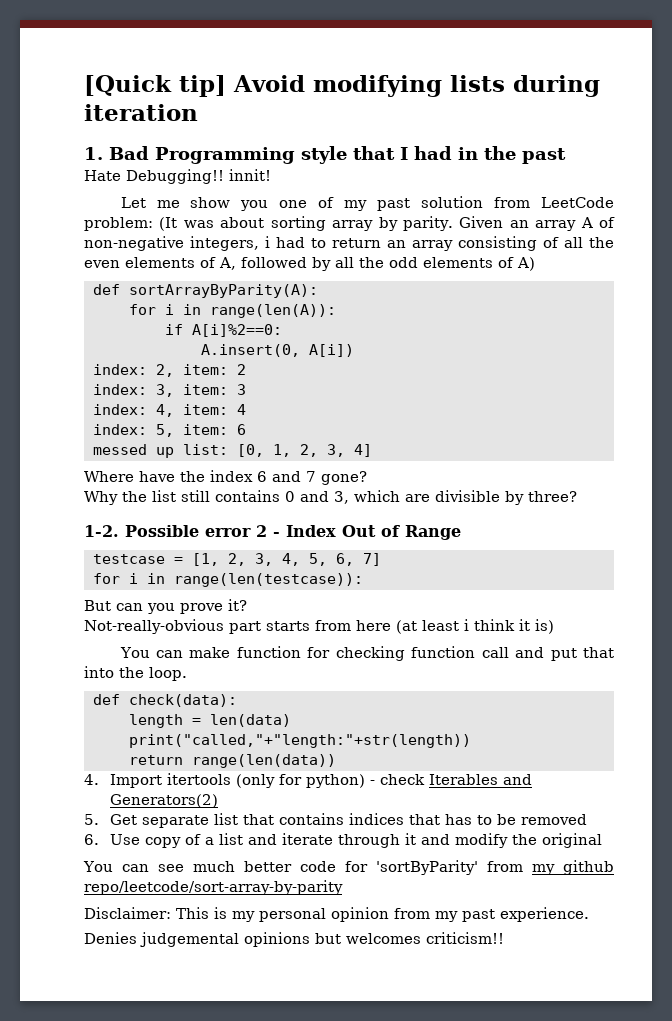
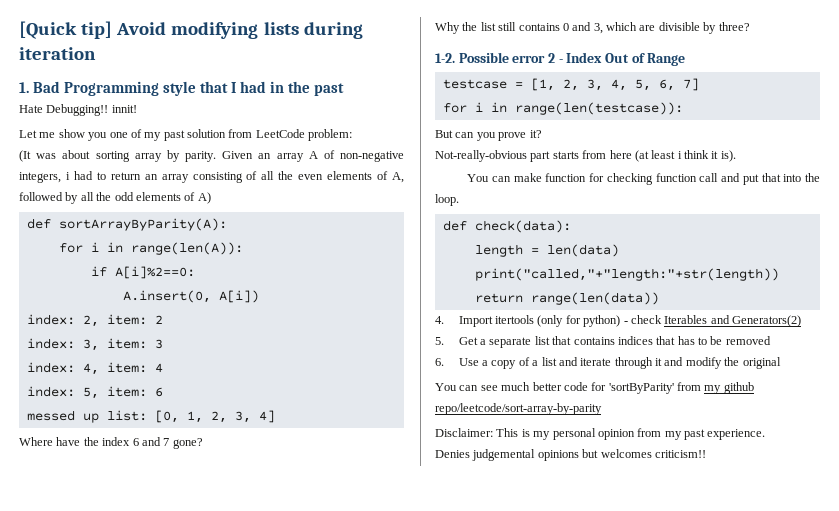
(153, 224) none -> (353, 135) //
[535,619,554,634] is) -> [720,150,736,162] is).
(137, 819) none -> [480,339,487,345] a
(140, 839) none -> [482,360,489,366] a

